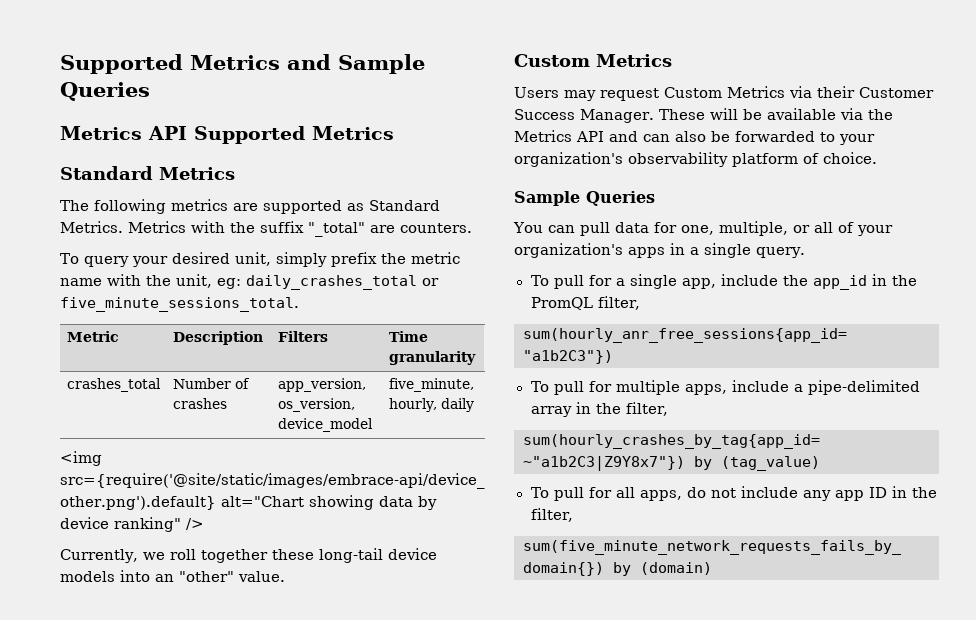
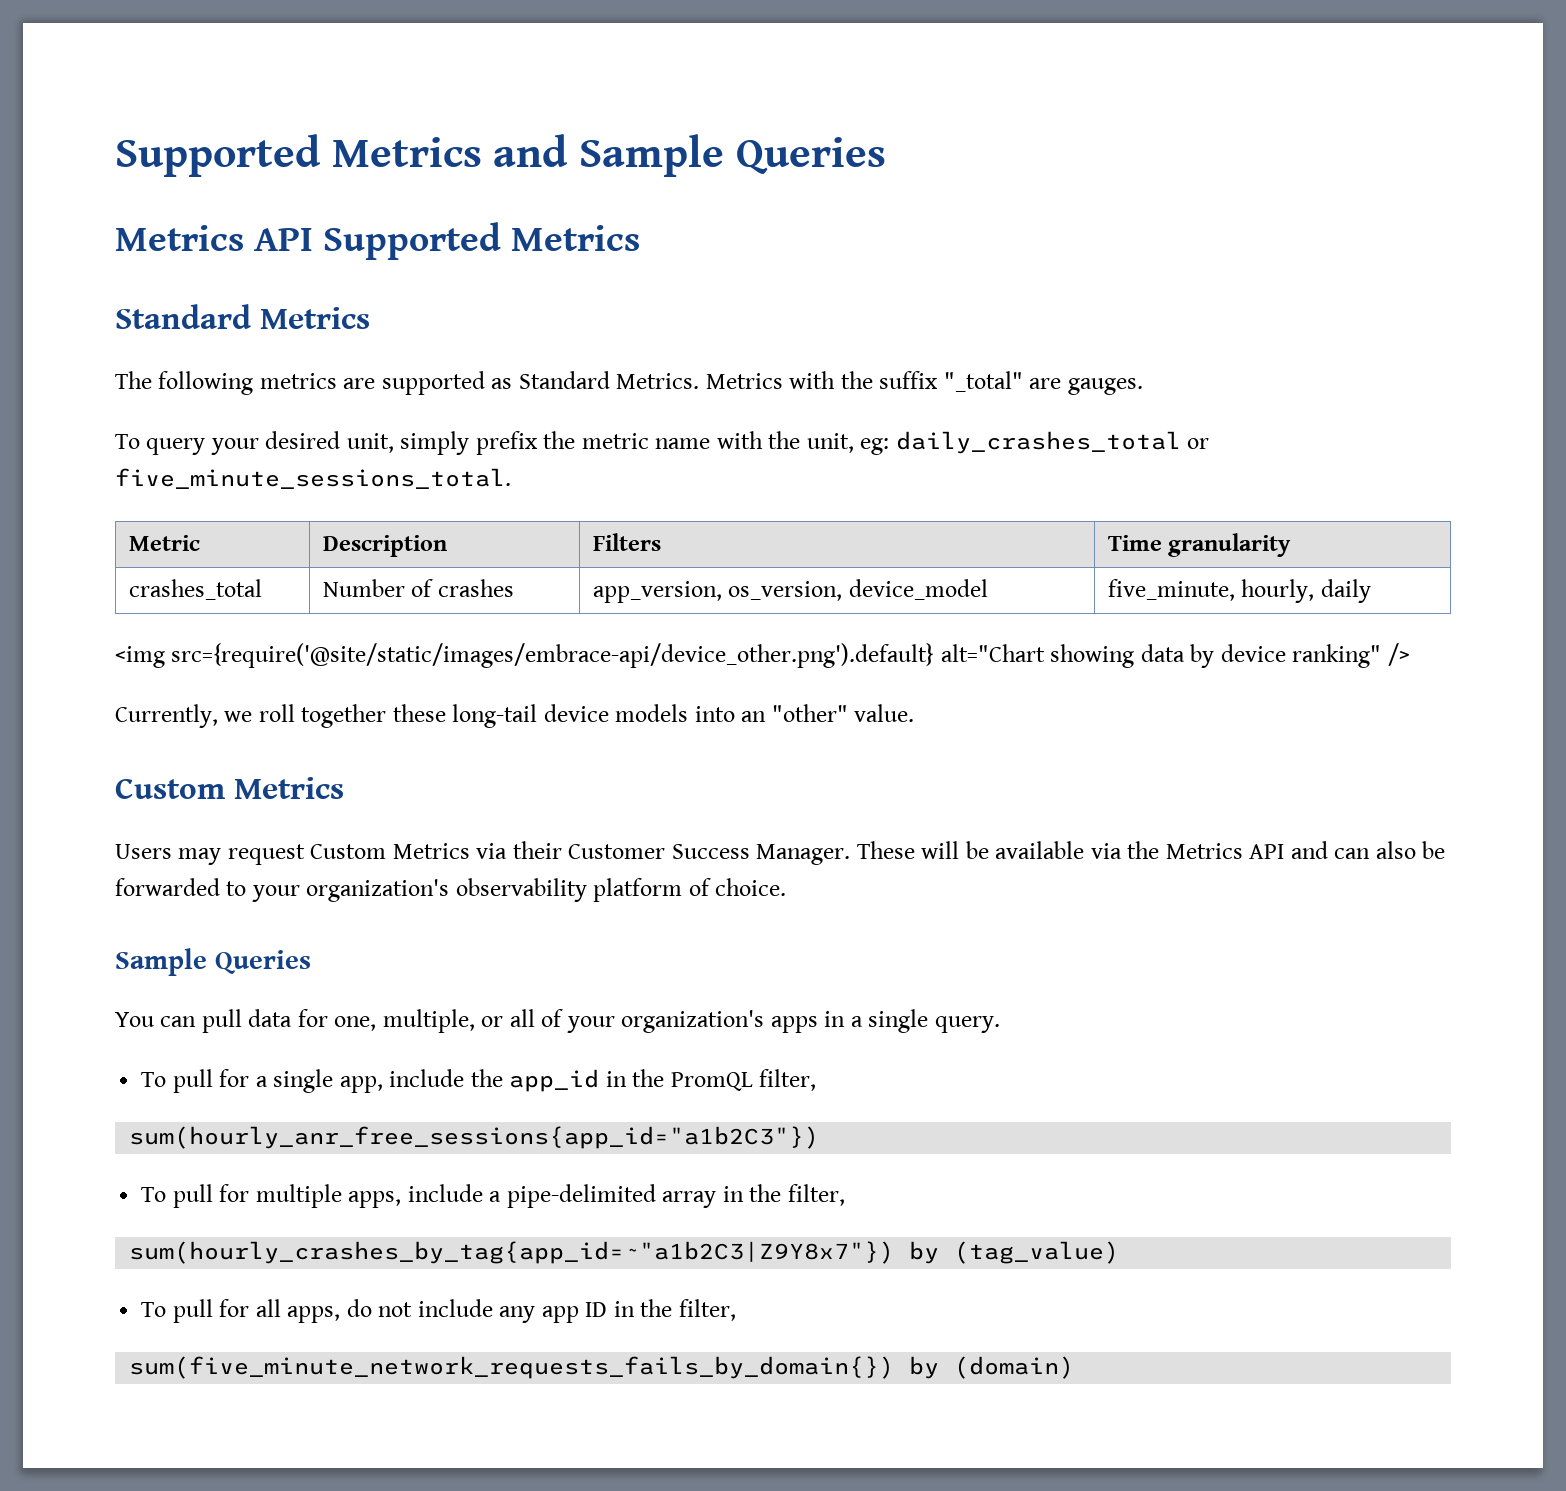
[400,223,472,233] counters. -> [1067,378,1143,395] gauges.

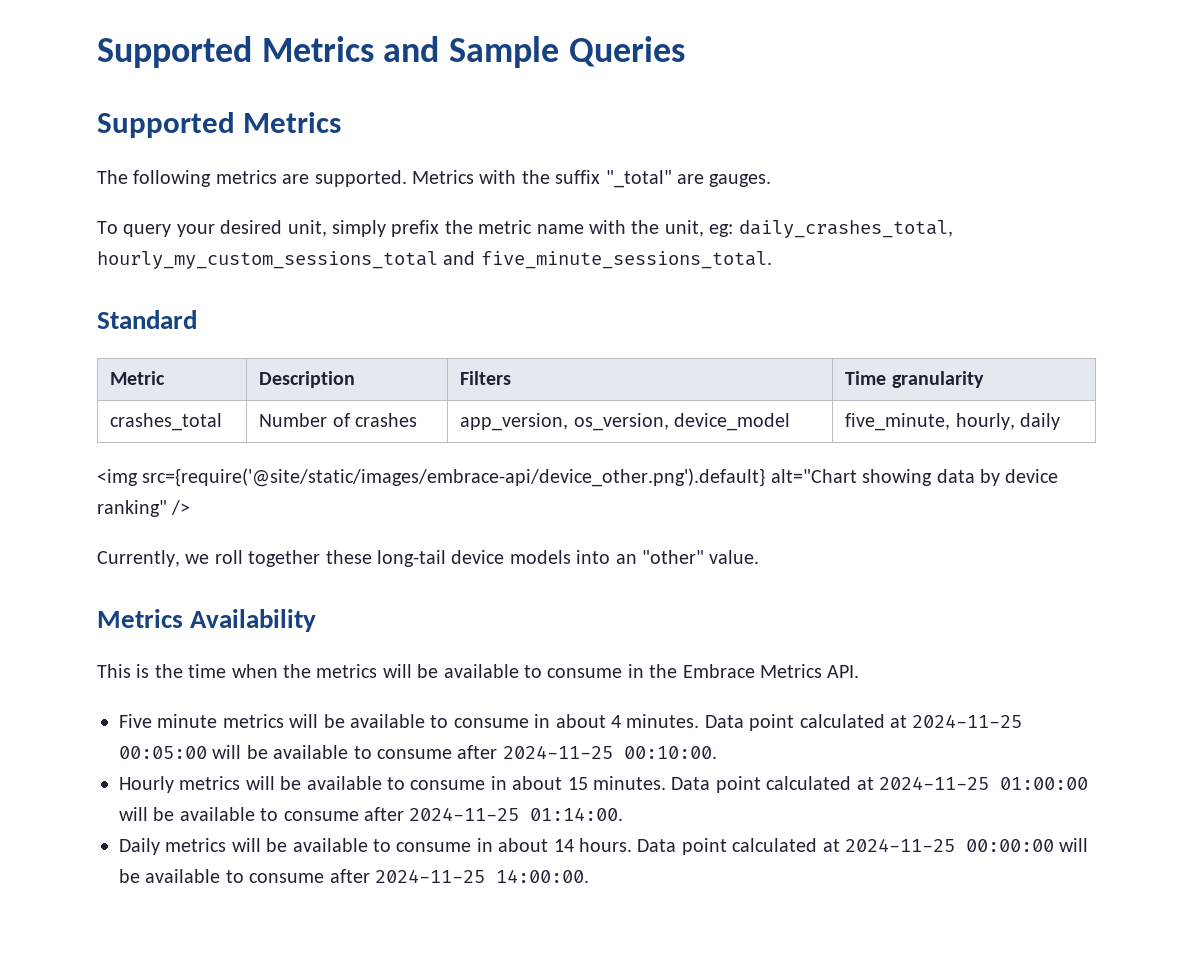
[115,222,641,260] [115,304,370,329] Metrics API Supported Metrics // Standard Metrics -> [97,112,342,138] Supported Metrics
[381,371,700,395] supported as Standard Metrics. -> [314,170,407,187] supported.
[895,431,1210,454] daily_crashes_total or -> [738,220,953,238] [97,251,476,269] daily_crashes_total, hourly_my_custom_sessions_total and
(511, 478) none -> [97,310,197,329] // Standard
[115,777,344,799] [115,841,1446,865] [115,878,787,902] [115,948,311,976] [115,1009,1000,1033] [141,1069,817,1093] [129,1126,820,1149] [141,1184,845,1208] [129,1241,1120,1264] [141,1299,736,1323] [129,1356,1075,1379] Custom Metrics // Users may request Custom Metrics via their Customer Success Manager. These will be available via the Metrics API and can also be forwarded to your organization's observability platform of choice. // Sample Queries // You can pull data for one, multiple, or all of your organization's apps in a single query. // To pull for a single app, include the app_id in the PromQL filter, // sum(hourly_anr_free_sessions{app_id="a1b2C3"}) // To pull for multiple apps, include a pipe-delimited array in the filter, // sum(hourly_crashes_by_tag{app_id=~"a1b2C3|Z9Y8x7"}) by (tag_value) // To pull for all apps, do not include any app ID in the filter, // sum(five_minute_network_requests_fails_by_domain{}) by (domain) -> [97,609,317,632] [97,664,860,678] [119,714,1023,731] [119,745,717,759] [119,776,1088,793] [119,807,624,821] [119,838,1089,855] [119,869,589,883] Metrics Availability // This is the time when the metrics will be available to consume in the Embrace Metrics API. // Five minute metrics will be available to consume in about 4 minutes. Data point calculated at 2024-11-25 00:05:00 will be available to consume after 2024-11-25 00:10:00. // Hourly metrics will be available to consume in about 15 minutes. Data point calculated at 2024-11-25 01:00:00 will be available to consume after 2024-11-25 01:14:00. // Daily metrics will be available to consume in about 14 hours. Data point calculated at 2024-11-25 00:00:00 will be available to consume after 2024-11-25 14:00:00.

